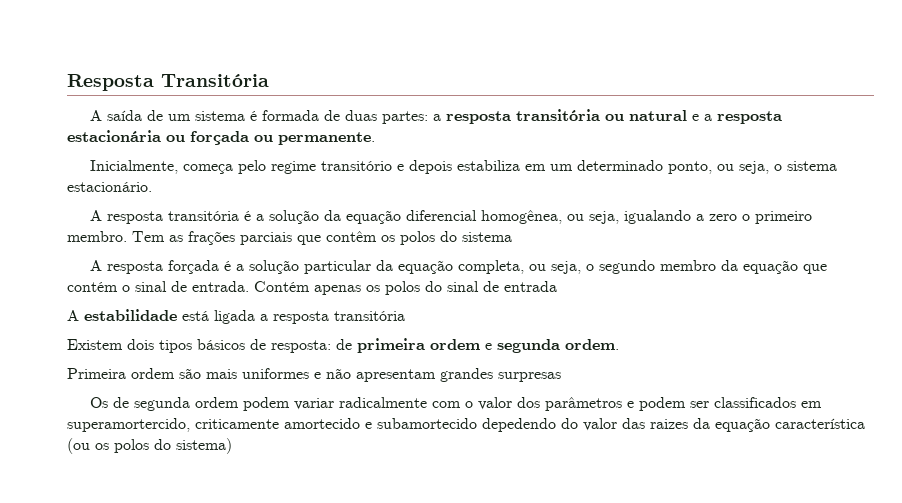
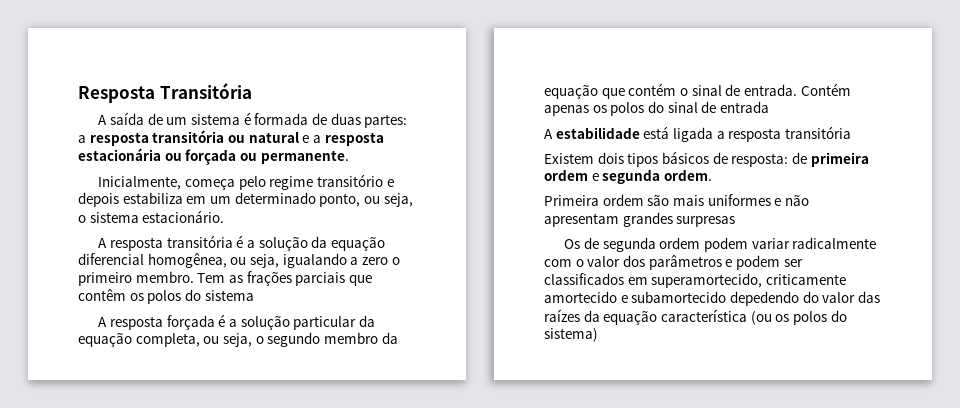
[67,418,190,432] superamortercido, -> [651,273,763,288] superamortecido,
[650,419,688,429] raizes -> [544,309,580,322] raízes

